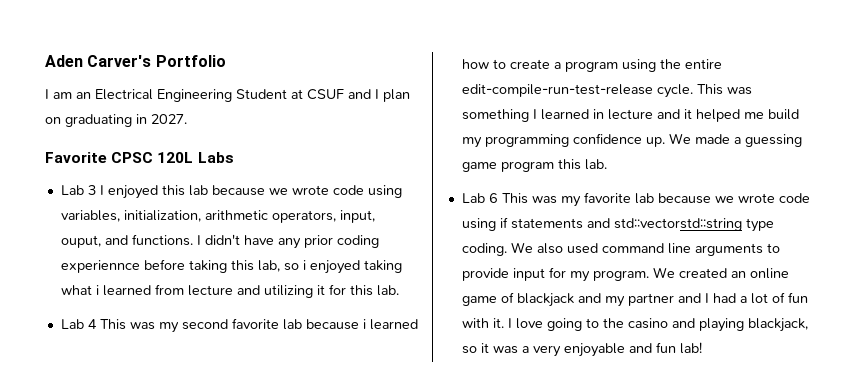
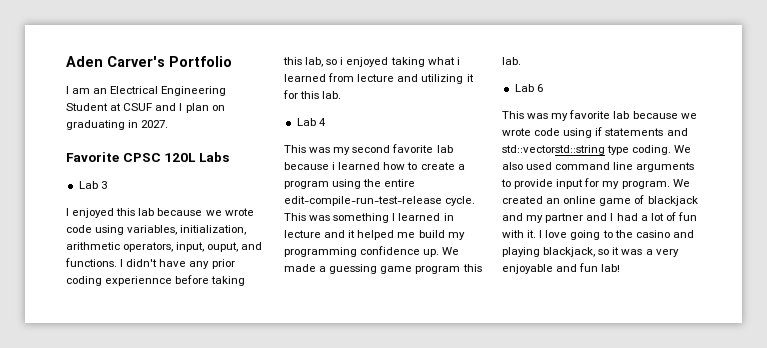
(96, 190) none -> (107, 185) //
(97, 324) none -> (326, 122) //
(498, 198) none -> (543, 88) //

